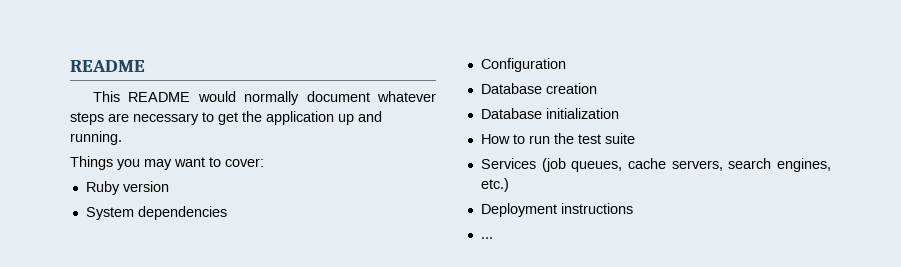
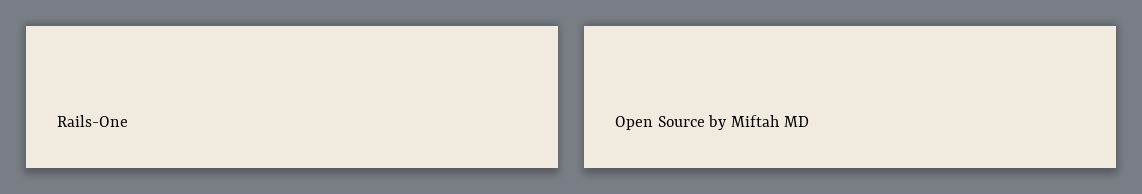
[70,60,145,72] [92,91,436,105] [70,111,382,125] [70,131,122,145] [70,156,264,170] [85,181,169,195] [85,206,227,220] [480,58,566,72] [480,83,597,94] [480,108,619,119] [480,133,635,144] [480,158,831,172] [480,178,509,192] [480,203,633,217] [480,237,493,239] README // This README would normally document whatever steps are necessary to get the application up and running. // Things you may want to cover: // Ruby version // System dependencies // Configuration // Database creation // Database initialization // How to run the test suite // Services (job queues, cache servers, search engines, etc.) // Deployment instructions // ... -> [57,115,128,127] [615,115,809,130] Rails-One // Open Source by Miftah MD

